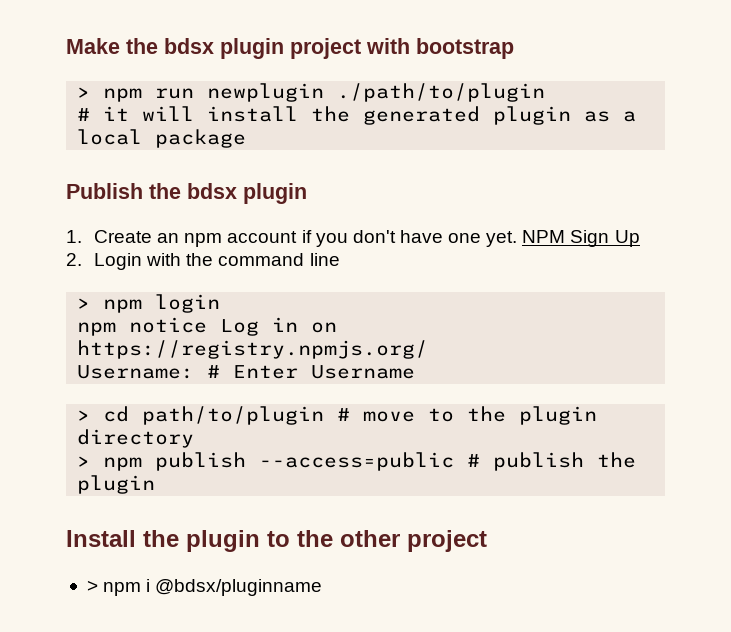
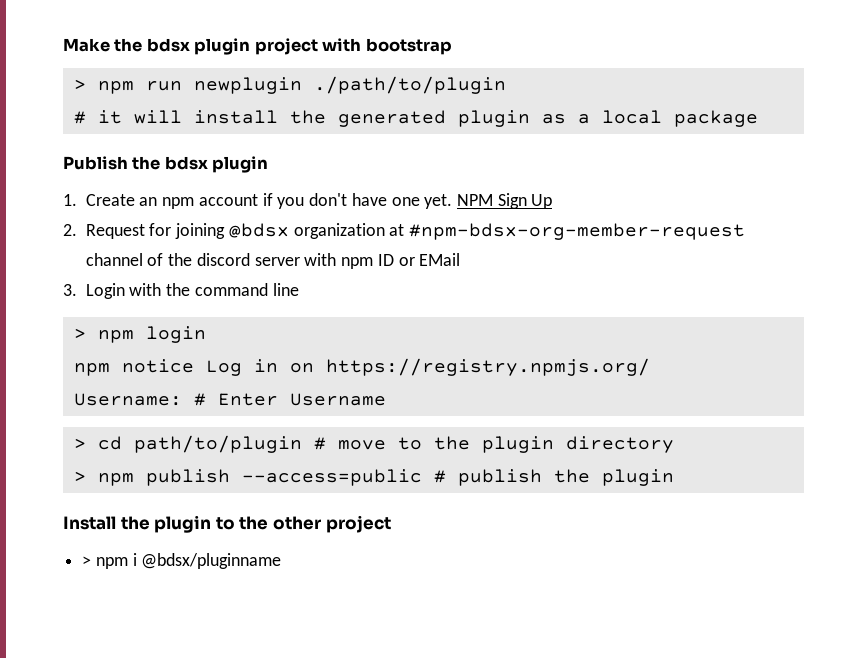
(82, 259) none -> [85,223,746,240] [85,253,461,269] [63,284,77,296] Request for joining @bdsx organization at #npm-bdsx-org-member-request channel of the discord server with npm ID or EMail // 3.

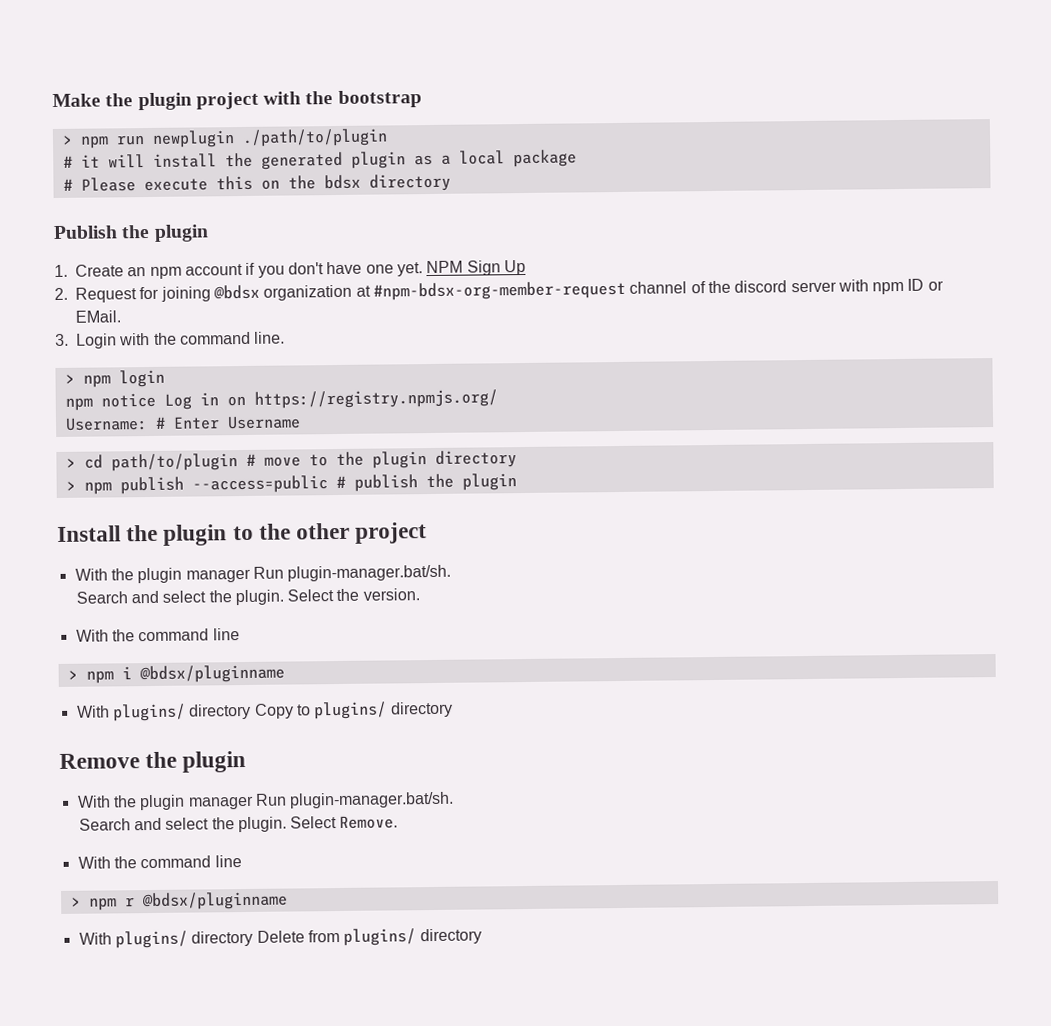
[146,38,190,52] bdsx -> (134, 100) none
(362, 45) none -> [305,91,334,105] the
(758, 118) none -> [62,173,451,192] // # Please execute this on the bdsx directory
[164,156,208,170] bdsx -> (151, 231) none
[419,253,461,266] EMail -> [75,310,121,323] EMail.
[272,283,299,296] line -> [254,331,286,344] line.
[82,553,282,569] > npm i @bdsx/pluginname -> [74,564,452,584] [75,588,420,606] [75,628,240,642] [67,664,285,684] [76,701,453,722] [59,750,247,773] [76,791,455,811] [78,815,399,833] [77,855,242,869] [70,891,288,911] [78,928,482,949] With the plugin manager Run plugin-manager.bat/sh. // Search and select the plugin. Select the version. // With the command line // > npm i @bdsx/pluginname // With plugins/ directory Copy to plugins/ directory // Remove the plugin // With the plugin manager Run plugin-manager.bat/sh. // Search and select the plugin. Select Remove. // With the command line // > npm r @bdsx/pluginname // With plugins/ directory Delete from plugins/ directory

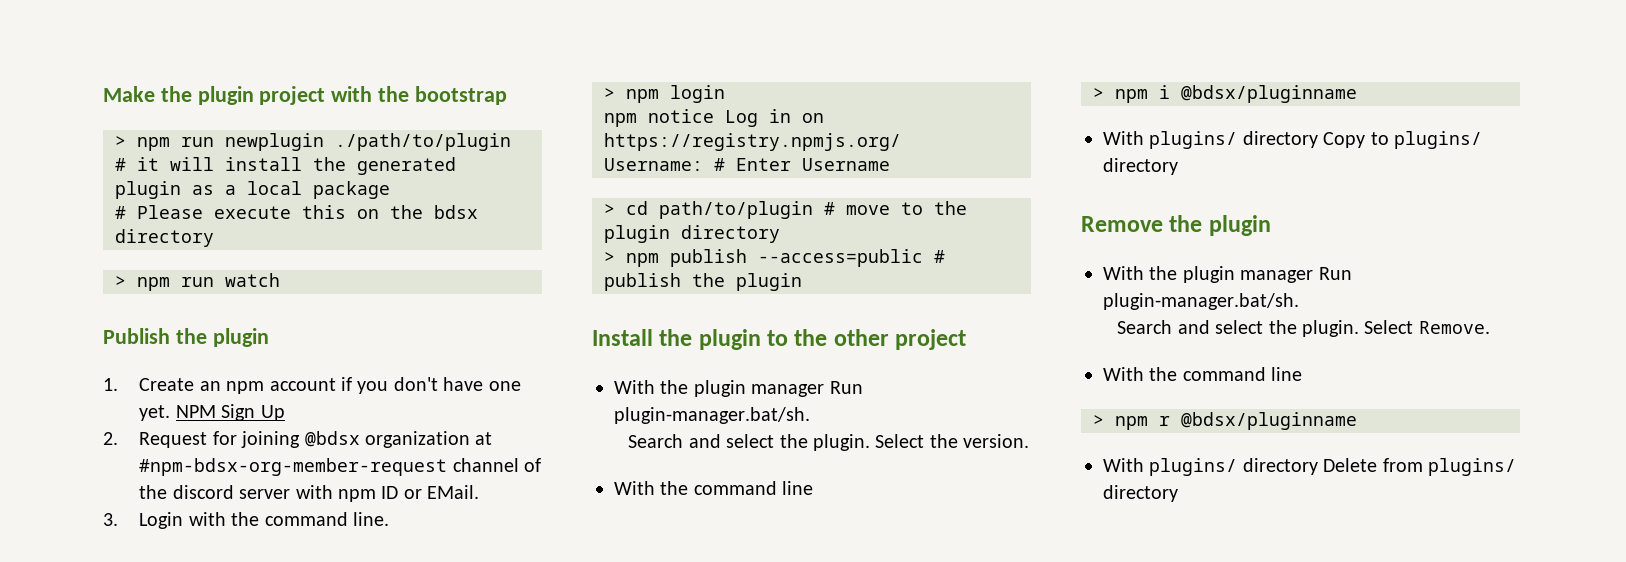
(451, 182) none -> [115,273,280,291] // > npm run watch

